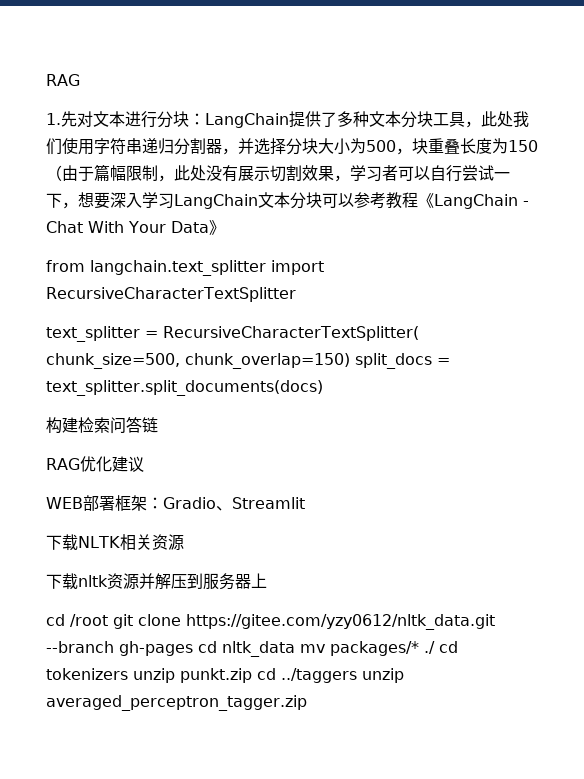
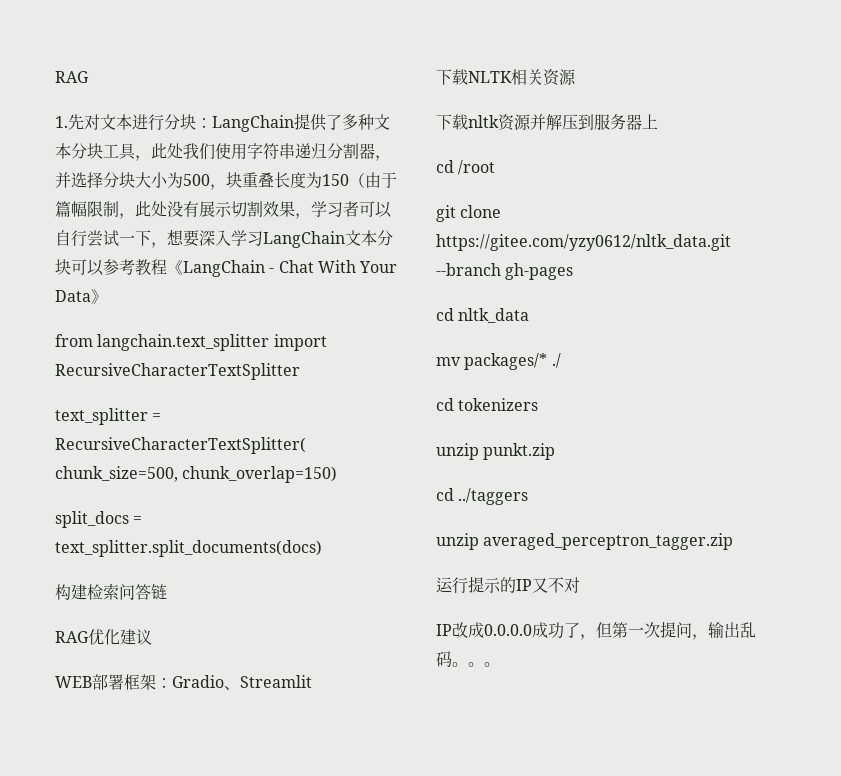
(350, 361) none -> (338, 474) //
(108, 620) none -> (496, 167) //
(193, 648) none -> (574, 271) //
(295, 649) none -> (530, 315) //
(435, 647) none -> (561, 360) //
(128, 674) none -> (539, 404) //
(252, 675) none -> (556, 451) //
(357, 675) none -> (529, 496) //
(307, 703) none -> [436,576,580,594] [436,621,756,640] [436,651,500,667] // 运行提示的IP又不对 // IP改成0.0.0.0成功了，但第一次提问，输出乱码。。。

